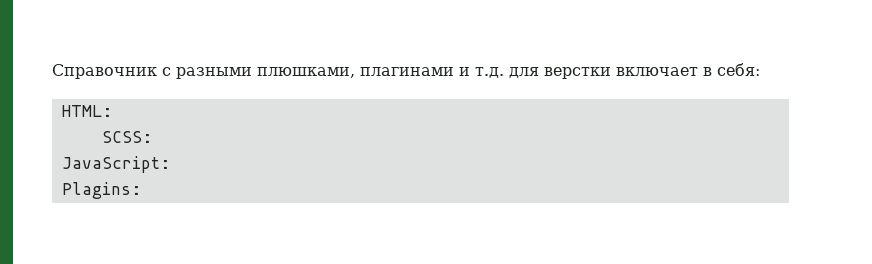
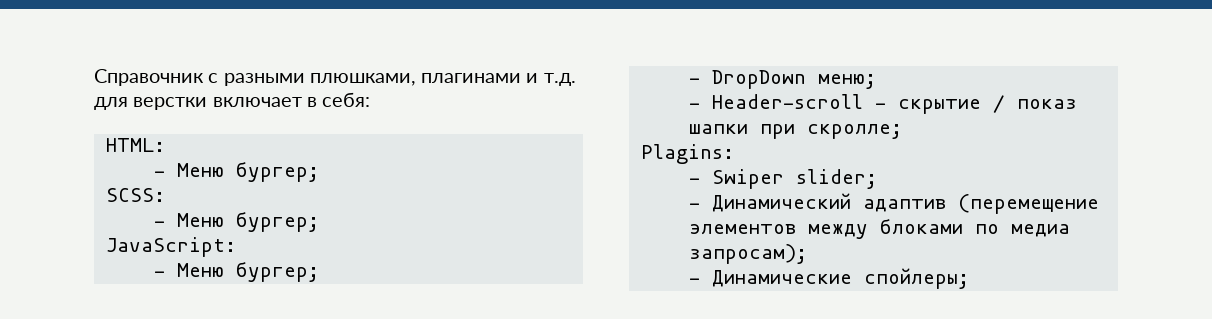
[101,131,152,143] [61,156,170,173] [61,182,141,199] SCSS: // JavaScript: // Plagins: -> [153,162,319,182] [105,188,165,202] [153,212,319,232] [105,237,236,257] [153,262,319,282] [688,70,876,89] [688,94,1077,114] [688,124,902,139] [640,144,734,164] [688,169,877,189] [688,193,1099,214] [688,219,1070,239] [688,244,807,264] [688,268,969,289] - Меню бургер; // SCSS: // - Меню бургер; // JavaScript: // - Меню бургер; // - DropDown меню; // - Header-scroll - скрытие / показ шапки при скролле; // Plagins: // - Swiper slider; // - Динамический адаптив (перемещение элементов между блоками по медиа запросам); // - Динамические спойлеры;

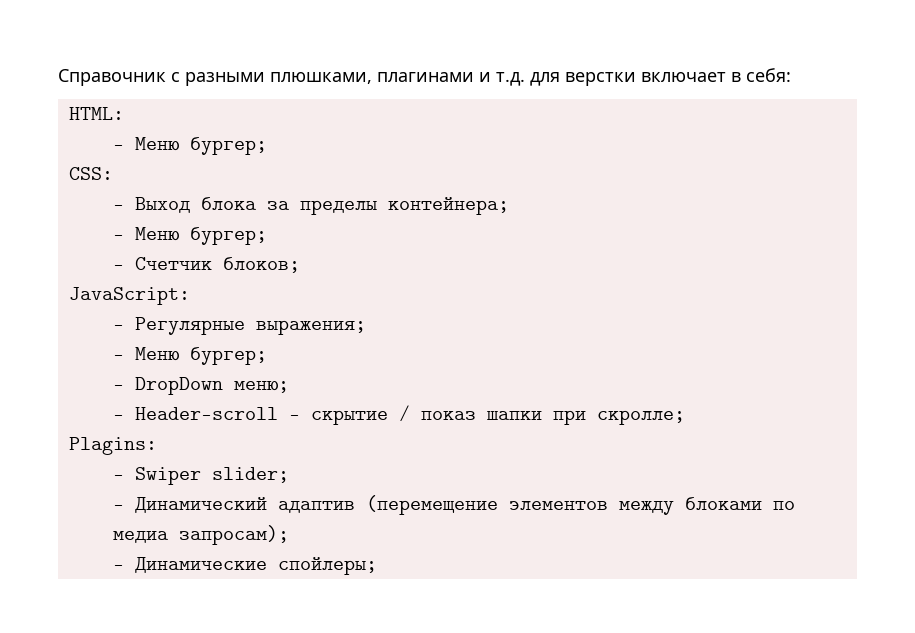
[105,188,165,202] [153,212,319,232] [105,237,236,257] SCSS: // - Меню бургер; // JavaScript: -> [68,167,113,180] [112,197,509,215] [112,227,267,245] [112,257,300,273] [68,287,190,305] [112,317,366,335] CSS: // - Выход блока за пределы контейнера; // - Меню бургер; // - Счетчик блоков; // JavaScript: // - Регулярные выражения;

